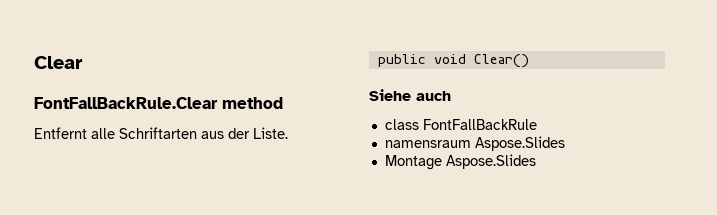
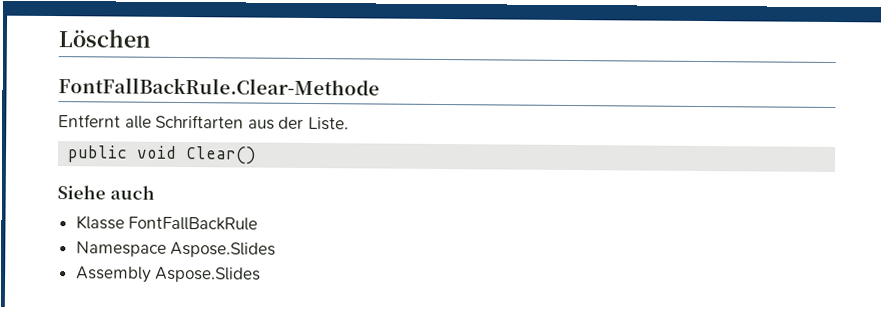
[34,56,83,69] [34,97,283,109] Clear // FontFallBackRule.Clear method -> [58,29,151,48] [58,77,380,96] Löschen // FontFallBackRule.Clear-Methode
[384,119,419,130] class -> [75,215,125,230] Klasse
[384,140,471,148] namensraum -> [75,241,167,257] Namespace
[384,155,442,170] Montage -> [75,266,152,283] Assembly

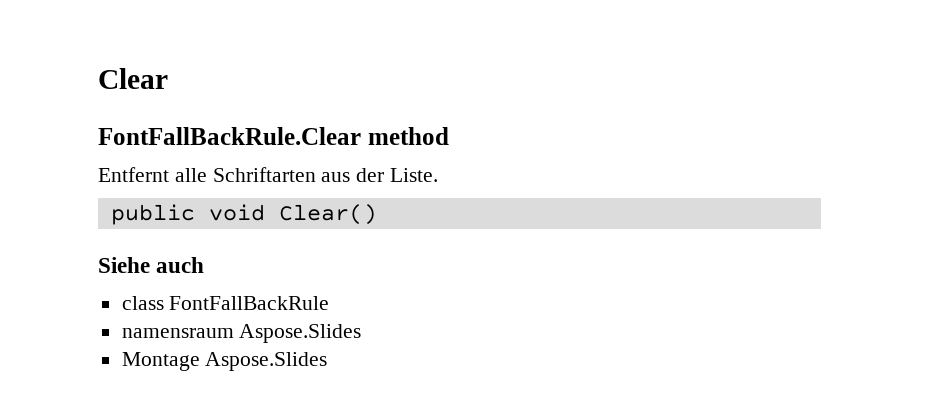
[58,29,151,48] [58,77,380,96] Löschen // FontFallBackRule.Clear-Methode -> [98,68,168,89] [98,127,449,145] Clear // FontFallBackRule.Clear method
[75,215,125,230] Klasse -> [121,296,164,310] class
[75,241,167,257] Namespace -> [121,328,234,338] namensraum
[75,266,152,283] Assembly -> [121,352,200,371] Montage

